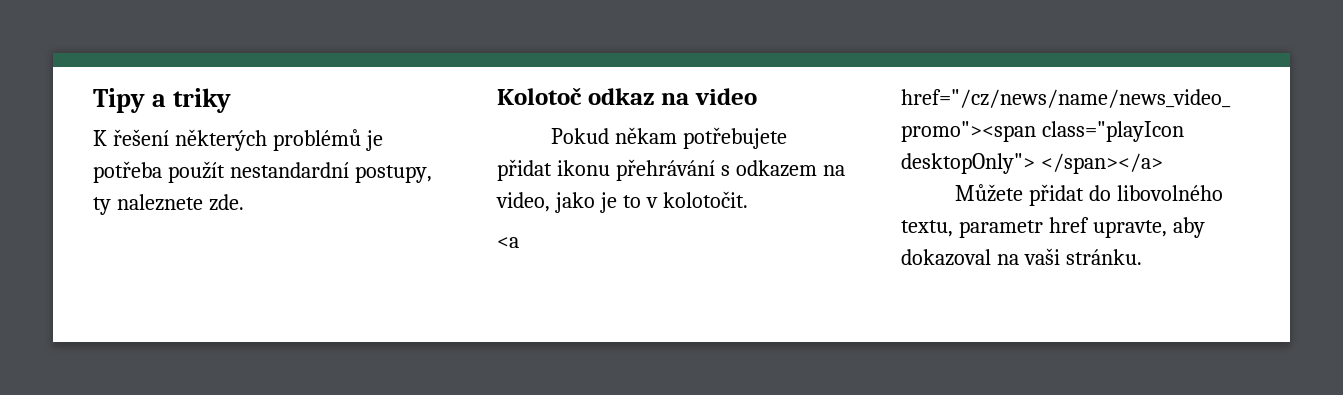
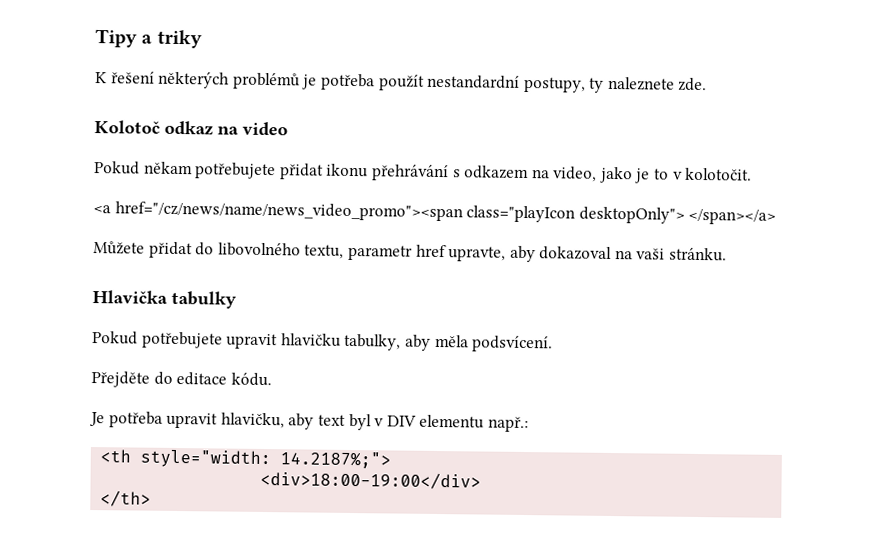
(1142, 257) none -> [92,290,237,309] [92,331,554,353] [91,371,272,388] [89,411,529,433] [100,449,392,469] [260,470,482,490] [100,490,152,507] // Hlavička tabulky // Pokud potřebujete upravit hlavičku tabulky, aby měla podsvícení. // Přejděte do editace kódu. // Je potřeba upravit hlavičku, aby text byl v DIV elementu např.: // <th style="width: 14.2187%;"> // <div>18:00-19:00</div> // </th>

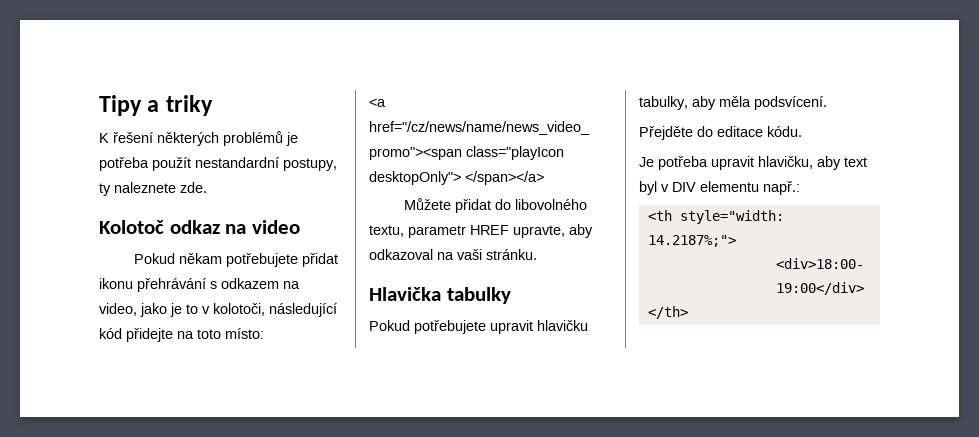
[685,167,753,181] kolotočit. -> [213,303,337,317] [99,328,264,342] kolotoči, následující kód přidejte na toto místo:
[415,244,447,258] href -> [470,225,509,235] HREF
[539,246,613,260] dokazoval -> [369,249,433,260] odkazoval

